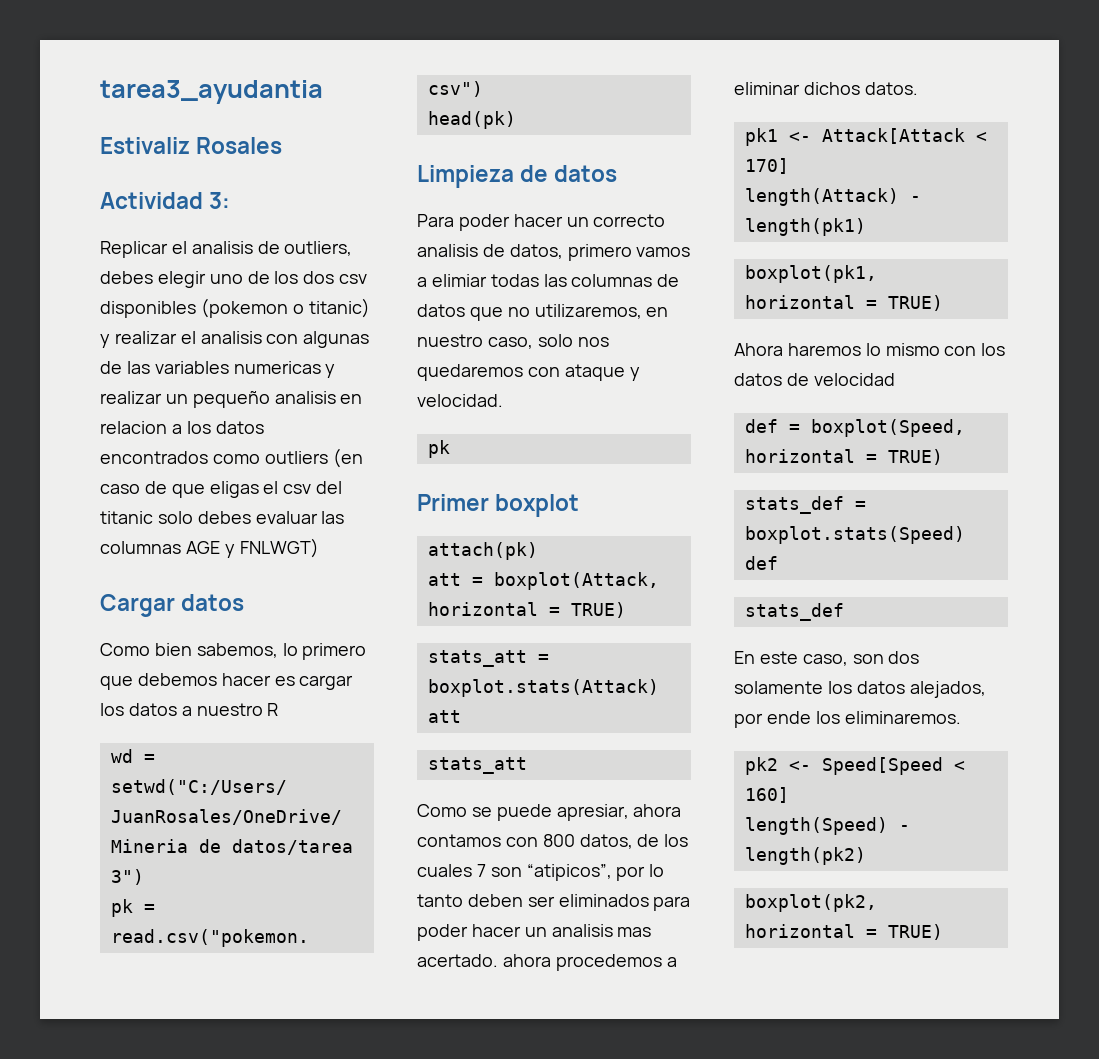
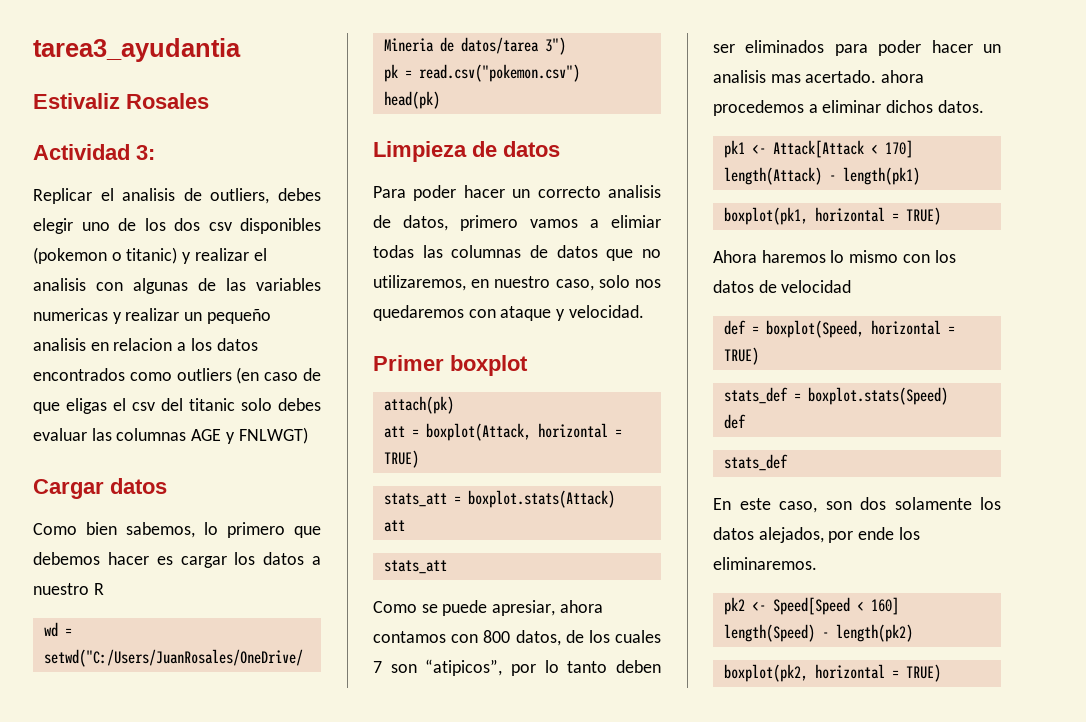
[427,440,450,458] // pk -> (644, 311) none

